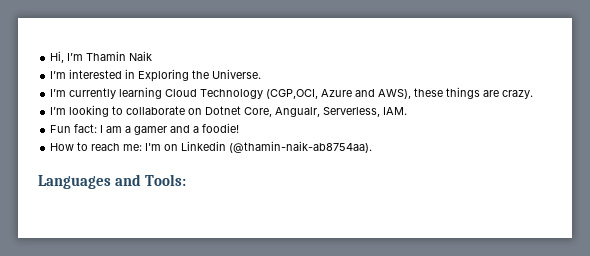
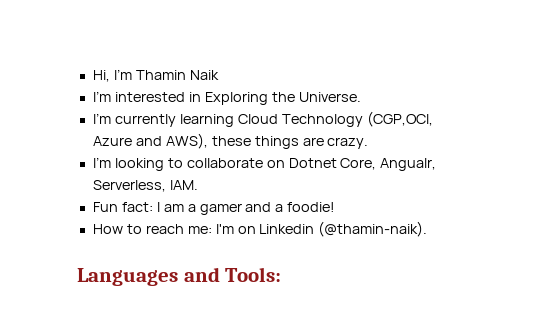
[229,141,373,153] (@thamin-naik-ab8754aa). -> [318,221,428,237] (@thamin-naik).

